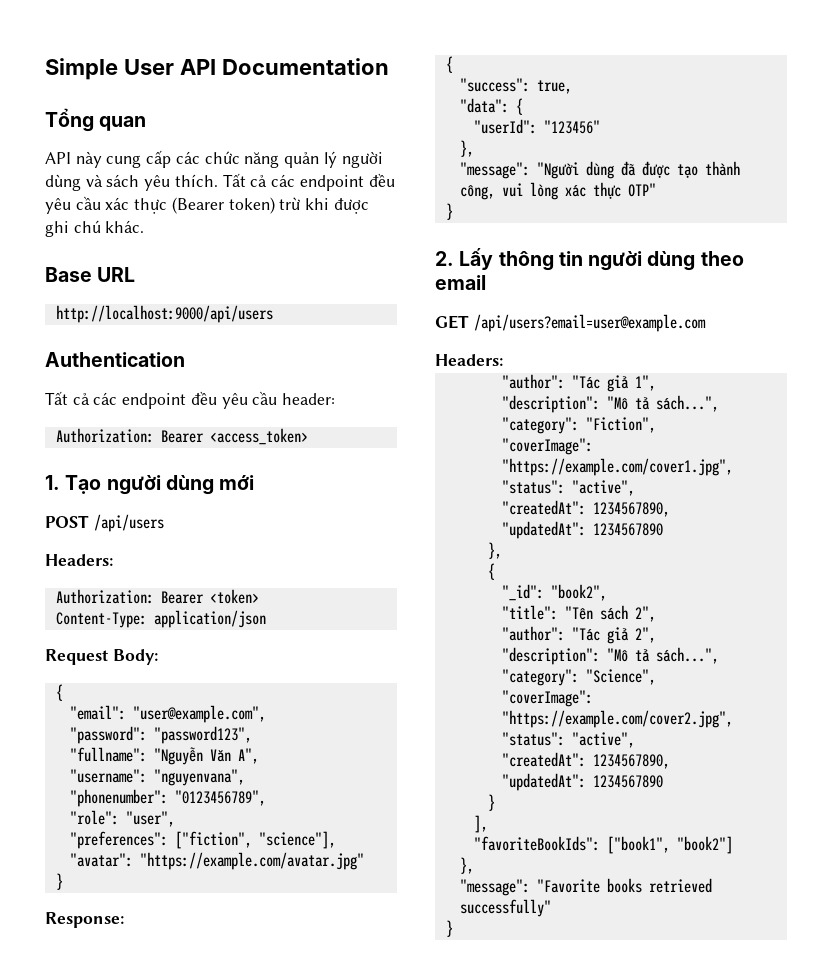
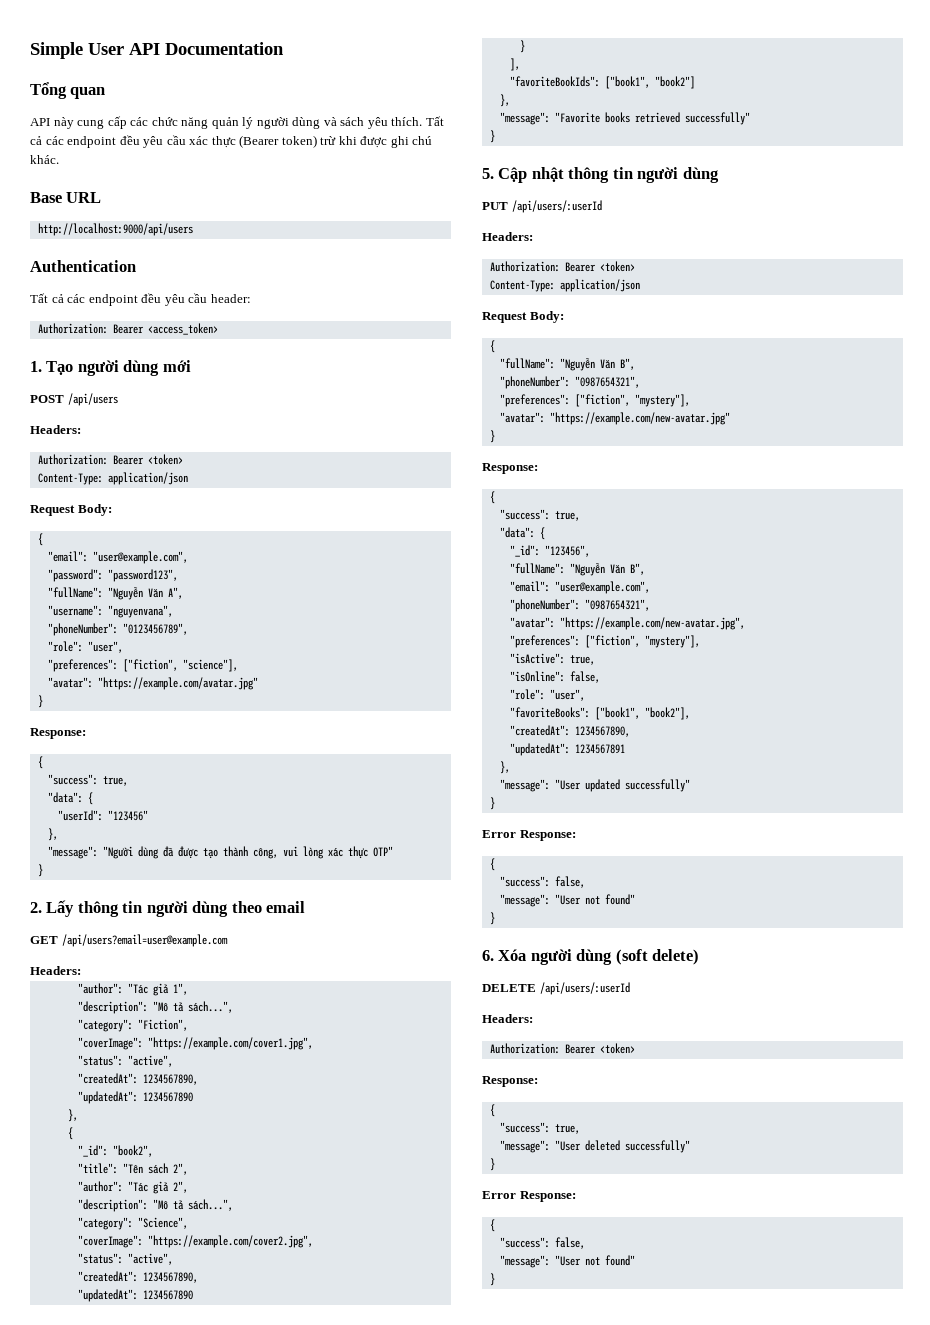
[69,747,147,762] "fullname": -> [47,587,103,598] "fullName":
[69,789,168,807] "phonenumber": -> [47,623,118,636] "phoneNumber":
(453, 928) none -> [482,167,719,183] [482,200,602,213] [482,232,533,241] [489,261,635,272] [489,279,640,292] [482,311,564,323] [489,340,495,353] [499,358,635,371] [499,376,640,389] [499,394,690,407] [499,412,730,425] [489,430,495,443] [482,463,538,474] [489,491,495,504] [499,509,580,521] [499,527,545,540] [509,545,590,557] [509,563,645,576] [509,581,650,594] [509,599,650,612] [509,617,745,630] [509,635,700,648] [509,653,595,665] [509,671,600,683] [509,689,585,701] [509,707,690,720] [509,725,630,737] [509,743,625,756] [499,761,510,774] [499,779,690,792] [489,797,495,810] [482,830,576,841] [489,858,495,871] [499,876,585,888] [499,894,635,907] [489,912,495,925] [482,949,700,965] [482,982,630,995] [482,1014,533,1023] [489,1043,635,1054] [482,1076,538,1087] [489,1104,495,1117] [499,1122,580,1134] [499,1140,690,1153] [489,1158,495,1171] [482,1191,576,1202] [489,1219,495,1232] [499,1237,585,1249] [499,1255,635,1268] [489,1273,495,1286] // 5. Cập nhật thông tin người dùng // PUT /api/users/:userId // Headers: // Authorization: Bearer <token> // Content-Type: application/json // Request Body: // { // "fullName": "Nguyễn Văn B", // "phoneNumber": "0987654321", // "preferences": ["fiction", "mystery"], // "avatar": "https://example.com/new-avatar.jpg" // } // Response: // { // "success": true, // "data": { // "_id": "123456", // "fullName": "Nguyễn Văn B", // "email": "user@example.com", // "phoneNumber": "0987654321", // "avatar": "https://example.com/new-avatar.jpg", // "preferences": ["fiction", "mystery"], // "isActive": true, // "isOnline": false, // "role": "user", // "favoriteBooks": ["book1", "book2"], // "createdAt": 1234567890, // "updatedAt": 1234567891 // }, // "message": "User updated successfully" // } // Error Response: // { // "success": false, // "message": "User not found" // } // 6. Xóa người dùng (soft delete) // DELETE /api/users/:userId // Headers: // Authorization: Bearer <token> // Response: // { // "success": true, // "message": "User deleted successfully" // } // Error Response: // { // "success": false, // "message": "User not found" // }

